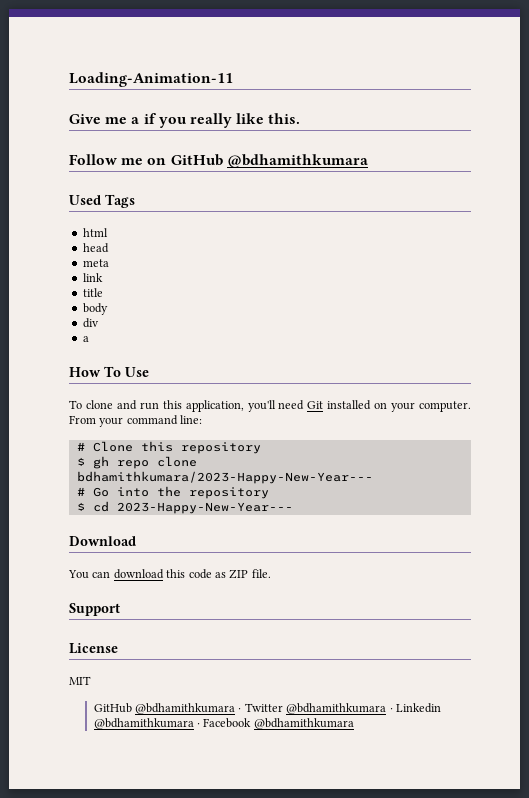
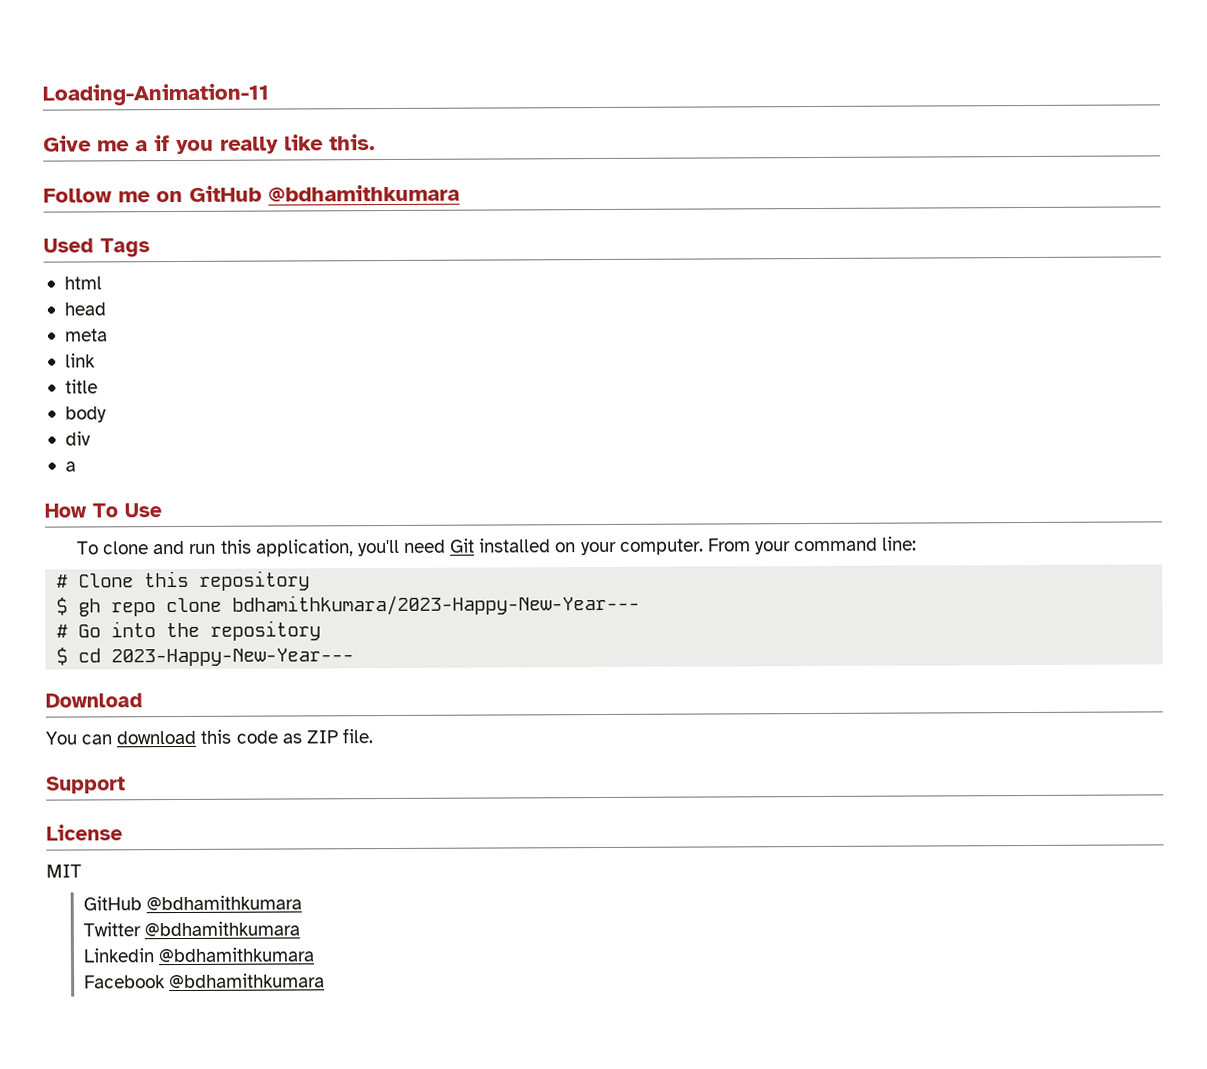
[238,708,242,712] · -> (303, 903) //
[389,708,393,712] · -> (301, 929) //
[197,723,201,727] · -> (316, 955) //

